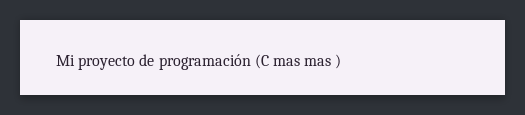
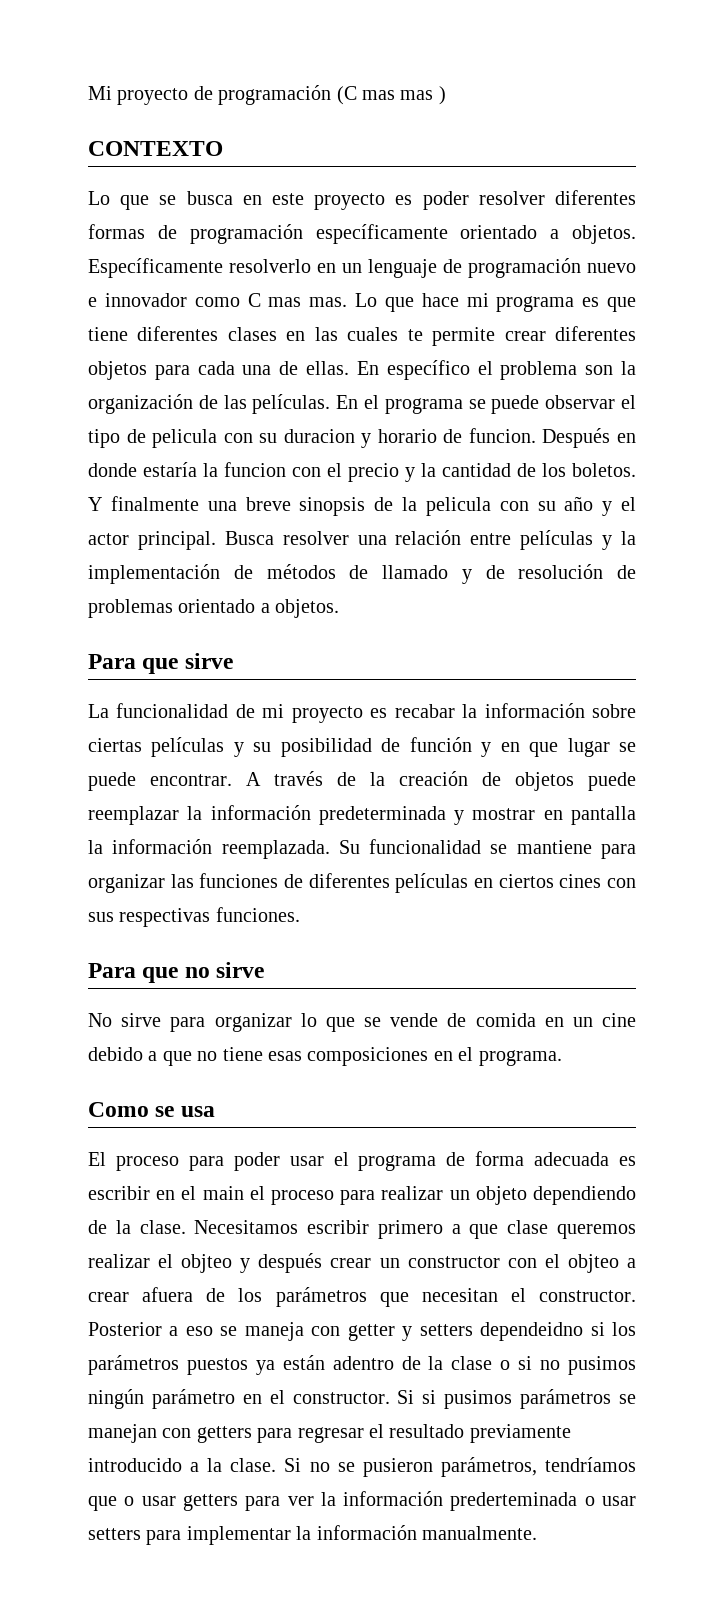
(342, 61) none -> [88,141,223,156] [88,190,636,210] [88,224,636,244] [88,258,636,278] [88,293,636,312] [88,326,637,346] [88,360,636,380] [88,394,636,414] [88,428,636,448] [88,462,636,482] [88,496,636,516] [88,530,637,550] [88,564,636,584] [88,599,340,618] [88,653,233,674] [88,703,637,723] [88,737,636,757] [88,771,636,791] [88,805,636,825] [88,839,636,859] [88,873,636,893] [88,907,300,927] [88,962,265,983] [88,1013,637,1032] [88,1047,562,1066] [88,1102,215,1117] [88,1151,636,1171] [88,1186,636,1205] [88,1220,636,1239] [88,1253,637,1273] [88,1287,636,1307] [88,1322,636,1341] [88,1355,637,1375] [88,1389,637,1409] [88,1424,571,1443] [88,1457,636,1477] [88,1491,636,1511] [88,1525,537,1545] // CONTEXTO // Lo que se busca en este proyecto es poder resolver diferentes formas de programación específicamente orientado a objetos. Específicamente resolverlo en un lenguaje de programación nuevo e innovador como C mas mas. Lo que hace mi programa es que tiene diferentes clases en las cuales te permite crear diferentes objetos para cada una de ellas. En específico el problema son la organización de las películas. En el programa se puede observar el tipo de pelicula con su duracion y horario de funcion. Después en donde estaría la funcion con el precio y la cantidad de los boletos. Y finalmente una breve sinopsis de la pelicula con su año y el actor principal. Busca resolver una relación entre películas y la implementación de métodos de llamado y de resolución de problemas orientado a objetos. // Para que sirve // La funcionalidad de mi proyecto es recabar la información sobre ciertas películas y su posibilidad de función y en que lugar se puede encontrar. A través de la creación de objetos puede reemplazar la información predeterminada y mostrar en pantalla la información reemplazada. Su funcionalidad se mantiene para organizar las funciones de diferentes películas en ciertos cines con sus respectivas funciones. // Para que no sirve // No sirve para organizar lo que se vende de comida en un cine debido a que no tiene esas composiciones en el programa. // Como se usa // El proceso para poder usar el programa de forma adecuada es escribir en el main el proceso para realizar un objeto dependiendo de la clase. Necesitamos escribir primero a que clase queremos realizar el objteo y después crear un constructor con el objteo a crear afuera de los parámetros que necesitan el constructor. Posterior a eso se maneja con getter y setters dependeidno si los parámetros puestos ya están adentro de la clase o si no pusimos ningún parámetro en el constructor. Si si pusimos parámetros se manejan con getters para regresar el resultado previamente introducido a la clase. Si no se pusieron parámetros, tendríamos que o usar getters para ver la información prederteminada o usar setters para implementar la información manualmente.

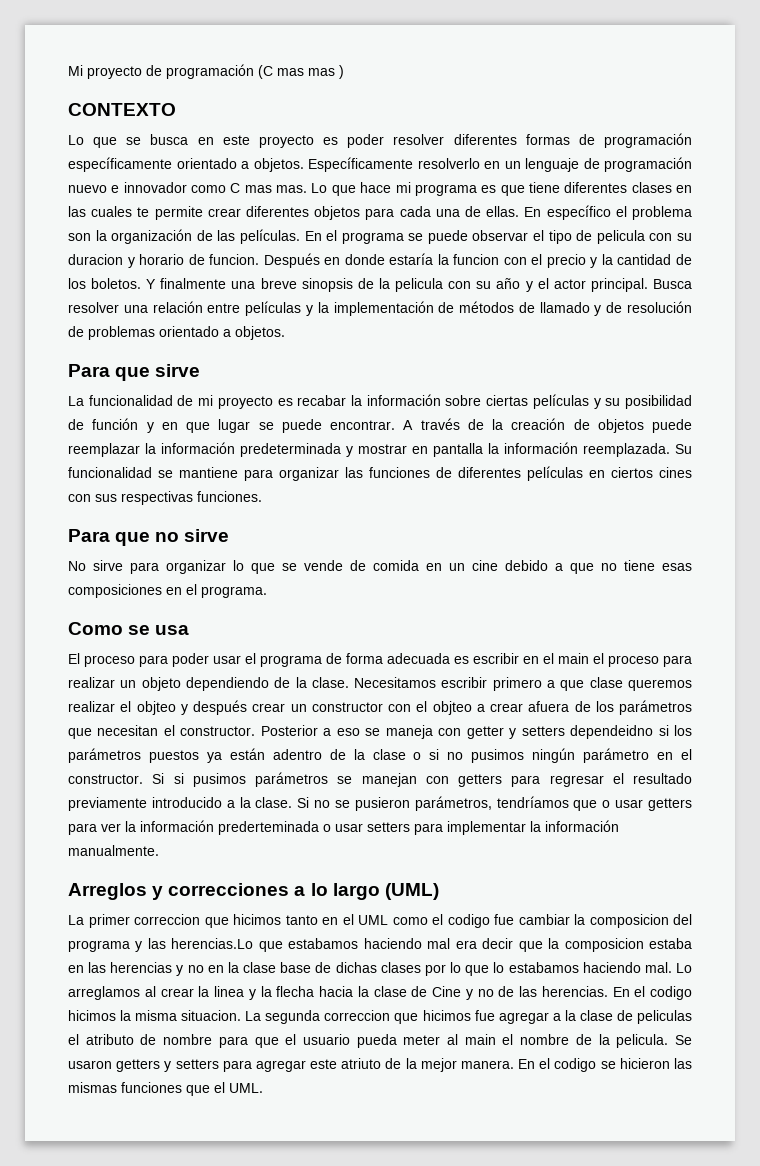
(537, 1533) none -> [68,883,439,900] [68,914,692,928] [68,938,692,952] [68,962,692,976] [68,986,692,1000] [68,1010,692,1024] [68,1034,692,1048] [68,1058,692,1072] [68,1082,263,1096] // Arreglos y correcciones a lo largo (UML) // La primer correccion que hicimos tanto en el UML como el codigo fue cambiar la composicion del programa y las herencias.Lo que estabamos haciendo mal era decir que la composicion estaba en las herencias y no en la clase base de dichas clases por lo que lo estabamos haciendo mal. Lo arreglamos al crear la linea y la flecha hacia la clase de Cine y no de las herencias. En el codigo hicimos la misma situacion. La segunda correccion que hicimos fue agregar a la clase de peliculas el atributo de nombre para que el usuario pueda meter al main el nombre de la pelicula. Se usaron getters y setters para agregar este atriuto de la mejor manera. En el codigo se hicieron las mismas funciones que el UML.

